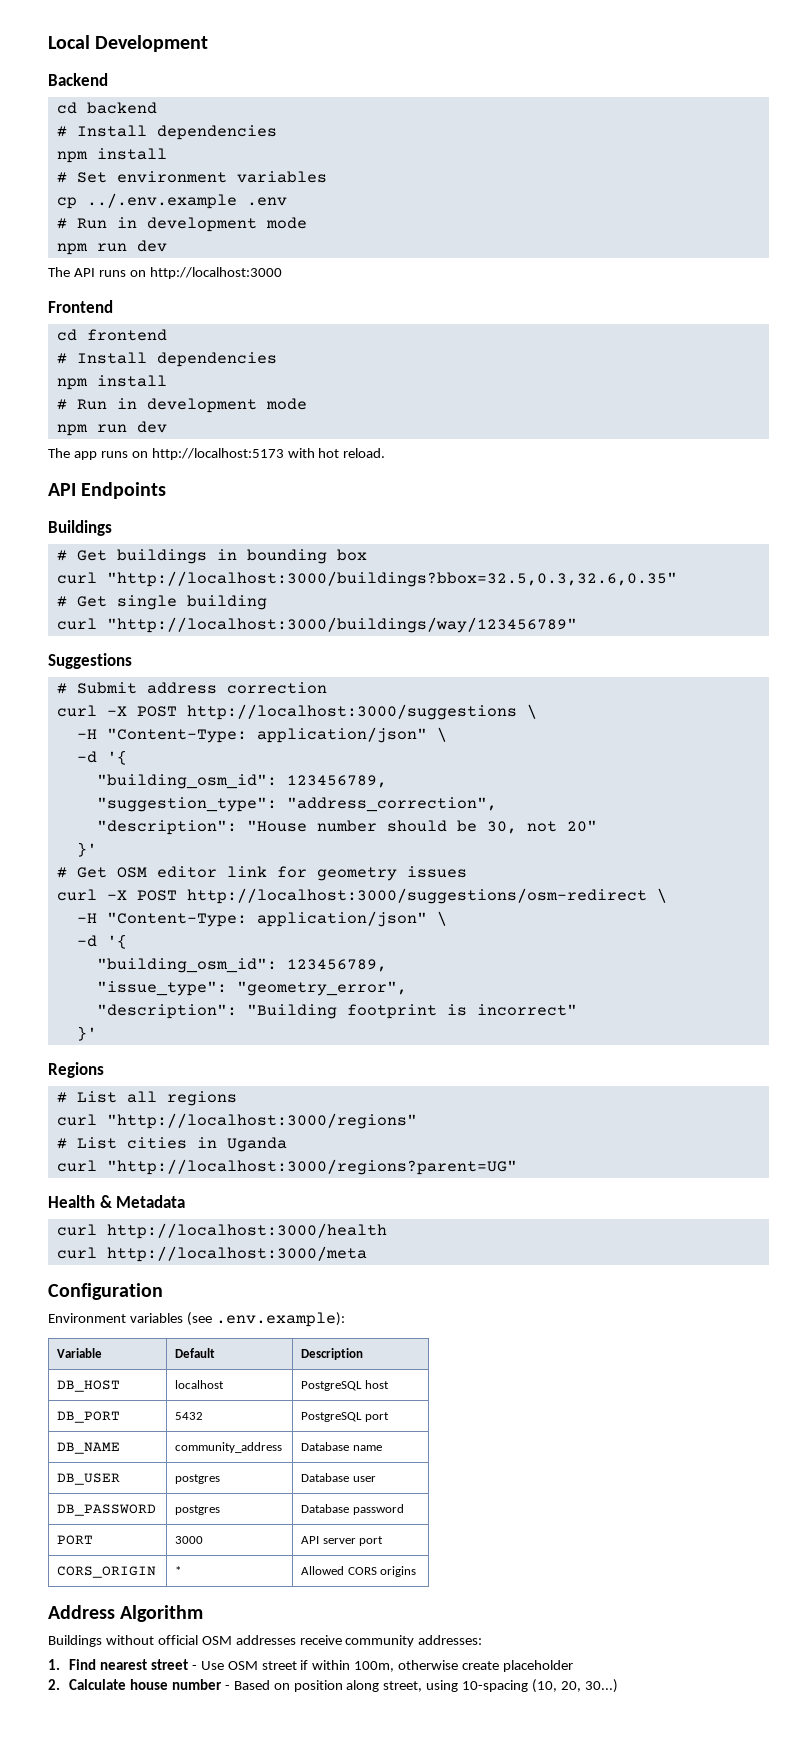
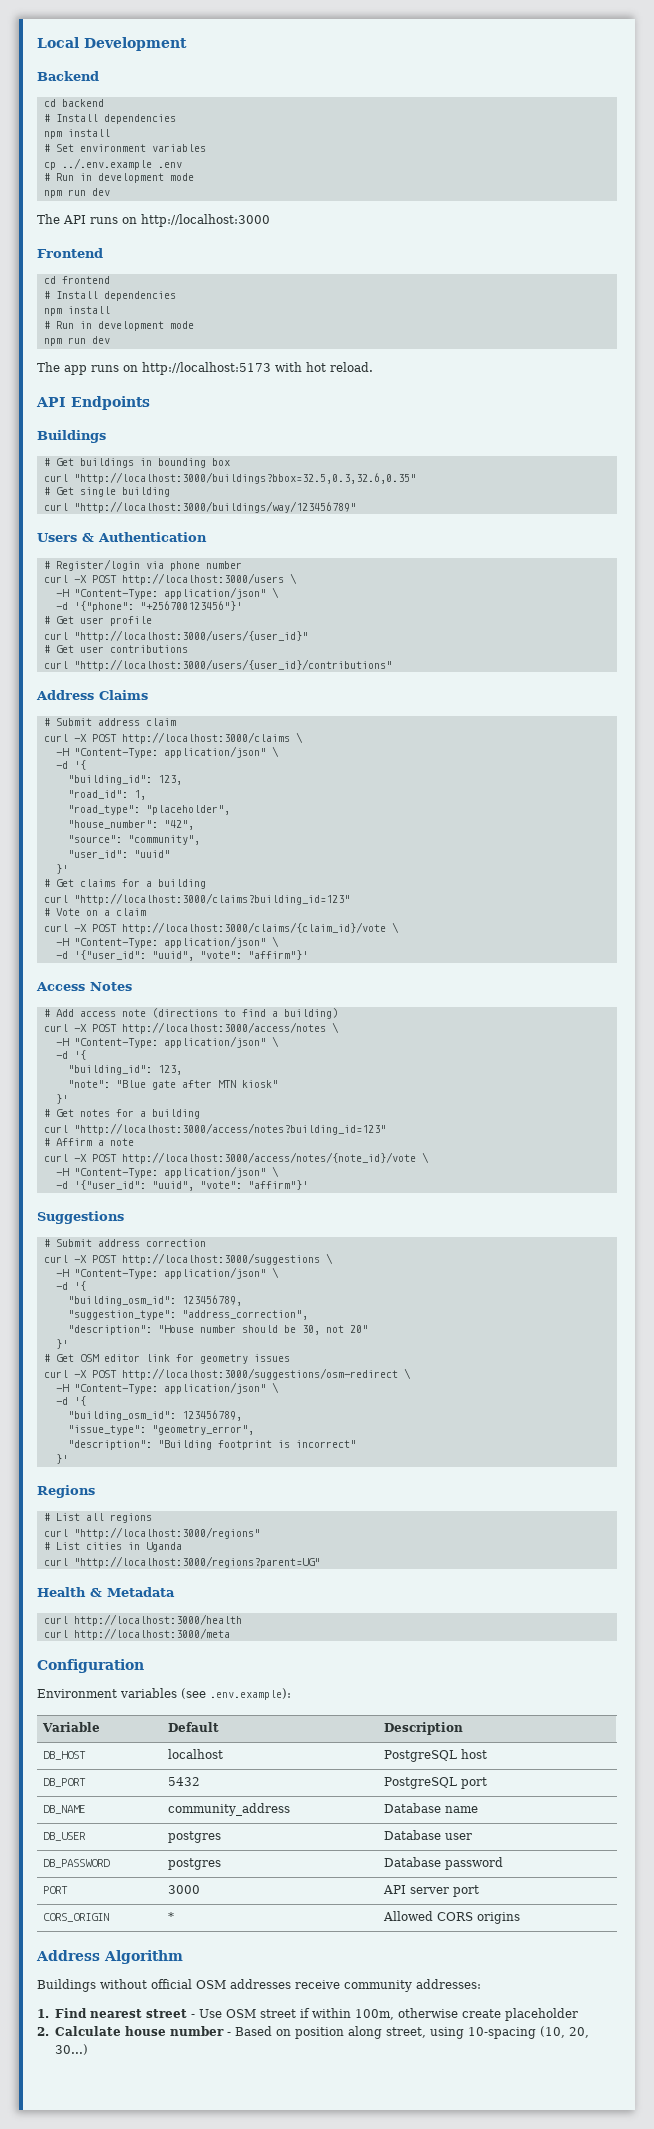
(577, 625) none -> [37,532,207,542] [43,559,242,571] [43,573,297,585] [55,587,279,599] [55,601,242,612] [43,616,152,626] [43,630,308,642] [43,645,188,653] [43,659,392,671] [36,690,148,700] [43,718,176,726] [43,732,303,744] [55,746,279,758] [55,760,86,770] [67,775,182,785] [67,790,146,800] [67,805,230,815] [67,820,194,830] [67,835,200,845] [67,850,170,859] [55,864,68,874] [43,879,206,889] [43,893,350,905] [43,908,146,916] [43,922,399,934] [55,936,279,948] [55,950,308,961] [36,982,132,991] [43,1008,338,1019] [43,1022,339,1034] [55,1036,279,1048] [55,1050,86,1060] [67,1065,182,1075] [67,1080,278,1090] [55,1094,68,1104] [43,1109,200,1119] [43,1123,386,1135] [43,1138,134,1146] [43,1152,429,1164] [55,1166,279,1178] [55,1180,308,1191] // Users & Authentication // # Register/login via phone number // curl -X POST http://localhost:3000/users \ // -H "Content-Type: application/json" \ // -d '{"phone": "+256700123456"}' // # Get user profile // curl "http://localhost:3000/users/{user_id}" // # Get user contributions // curl "http://localhost:3000/users/{user_id}/contributions" // Address Claims // # Submit address claim // curl -X POST http://localhost:3000/claims \ // -H "Content-Type: application/json" \ // -d '{ // "building_id": 123, // "road_id": 1, // "road_type": "placeholder", // "house_number": "42", // "source": "community", // "user_id": "uuid" // }' // # Get claims for a building // curl "http://localhost:3000/claims?building_id=123" // # Vote on a claim // curl -X POST http://localhost:3000/claims/{claim_id}/vote \ // -H "Content-Type: application/json" \ // -d '{"user_id": "uuid", "vote": "affirm"}' // Access Notes // # Add access note (directions to find a building) // curl -X POST http://localhost:3000/access/notes \ // -H "Content-Type: application/json" \ // -d '{ // "building_id": 123, // "note": "Blue gate after MTN kiosk" // }' // # Get notes for a building // curl "http://localhost:3000/access/notes?building_id=123" // # Affirm a note // curl -X POST http://localhost:3000/access/notes/{note_id}/vote \ // -H "Content-Type: application/json" \ // -d '{"user_id": "uuid", "vote": "affirm"}'

